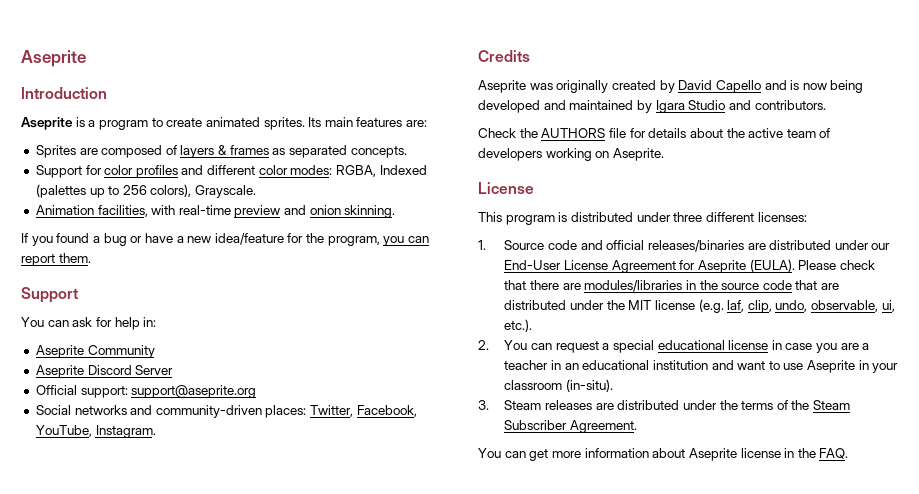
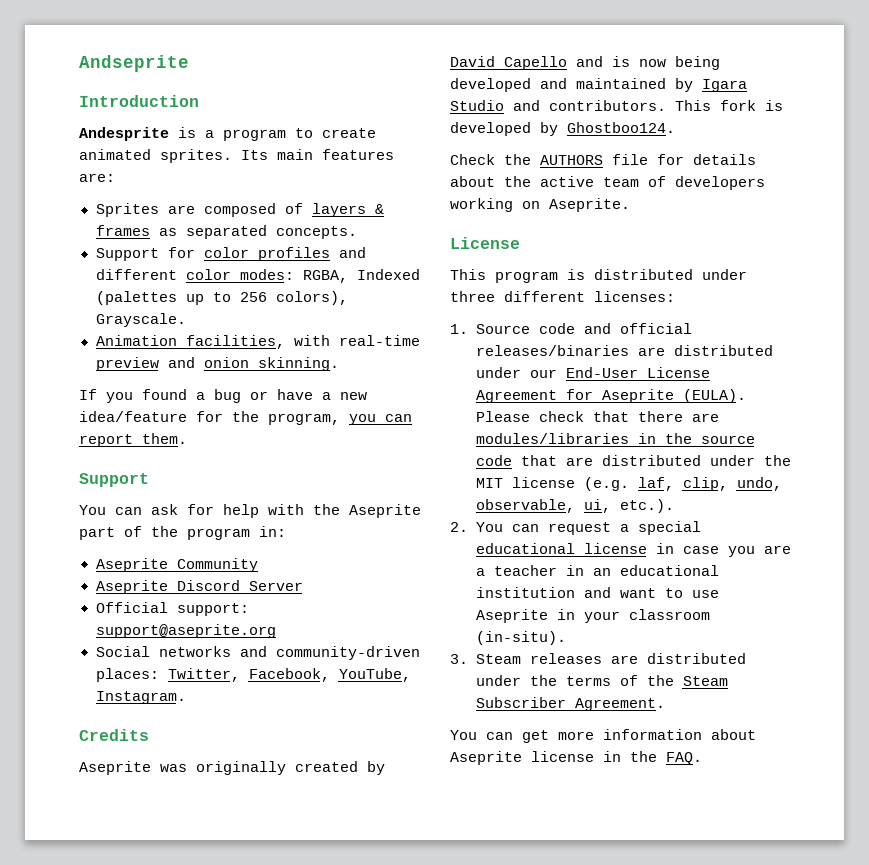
[21,50,86,67] Aseprite -> [79,55,189,72] Andseprite
[21,117,73,130] Aseprite -> [79,127,169,141] Andesprite
(140, 323) none -> [268,504,421,518] [79,526,250,540] with the Aseprite part of the program
(826, 105) none -> [675,100,783,111] [450,122,675,136] This fork is developed by Ghostboo124.

